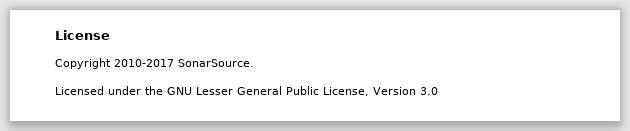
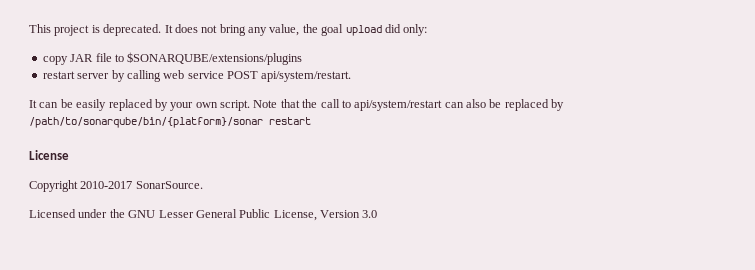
(55, 35) none -> [29,24,428,36] [42,52,303,65] [42,70,352,82] [29,99,565,111] [29,117,311,128] This project is deprecated. It does not bring any value, the goal upload did only: // copy JAR file to $SONARQUBE/extensions/plugins // restart server by calling web service POST api/system/restart. // It can be easily replaced by your own script. Note that the call to api/system/restart can also be replaced by /path/to/sonarqube/bin/{platform}/sonar restart //

